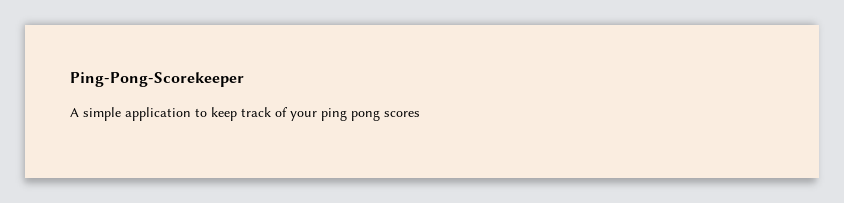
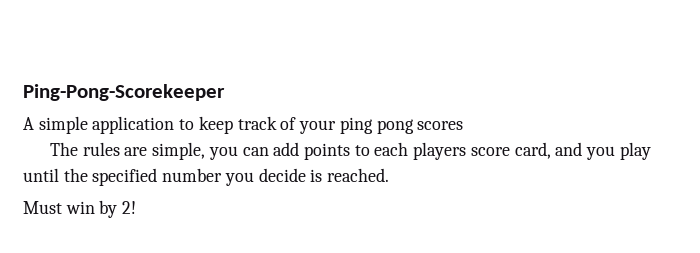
(420, 114) none -> [49,142,651,160] [23,168,390,186] [23,200,137,218] // The rules are simple, you can add points to each players score card, and you play until the specified number you decide is reached. // Must win by 2!

